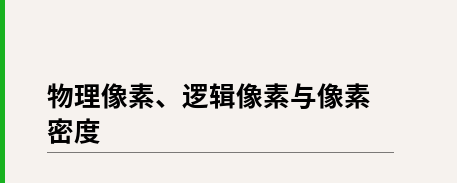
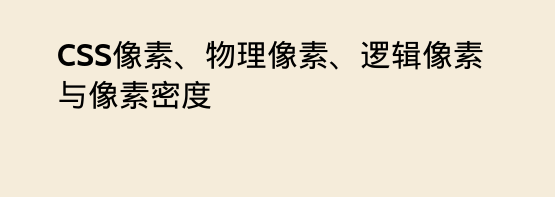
(47, 96) none -> [57,40,205,70] CSS像素、

